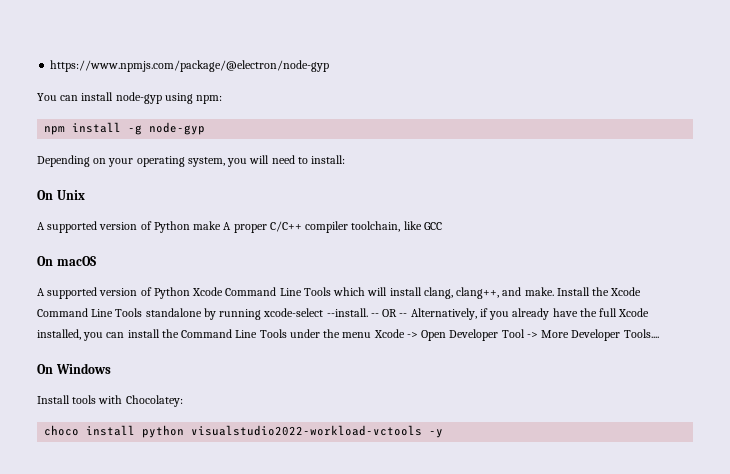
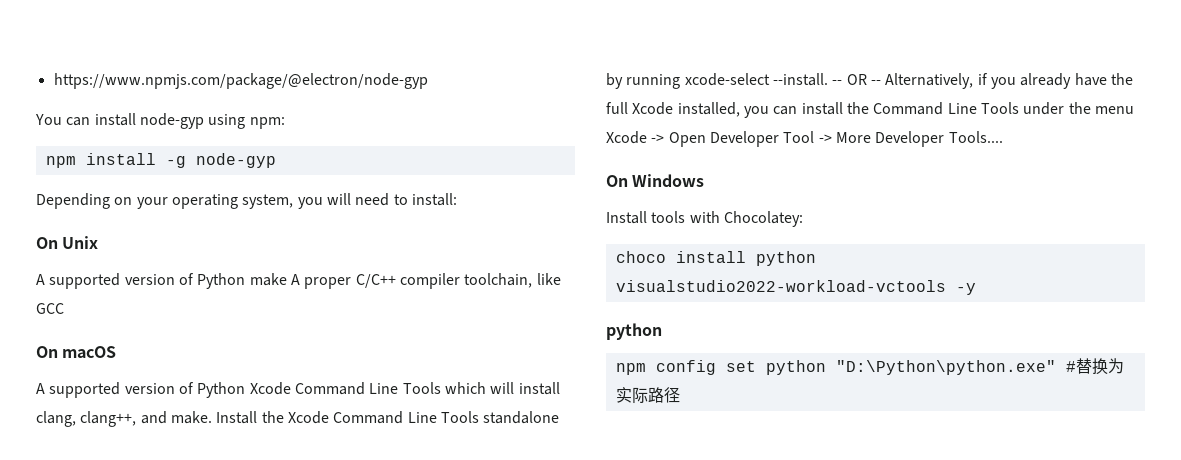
(444, 433) none -> [606,323,662,340] [615,358,1124,375] [615,387,680,404] // python // npm config set python "D:\Python\python.exe" #替换为实际路径

